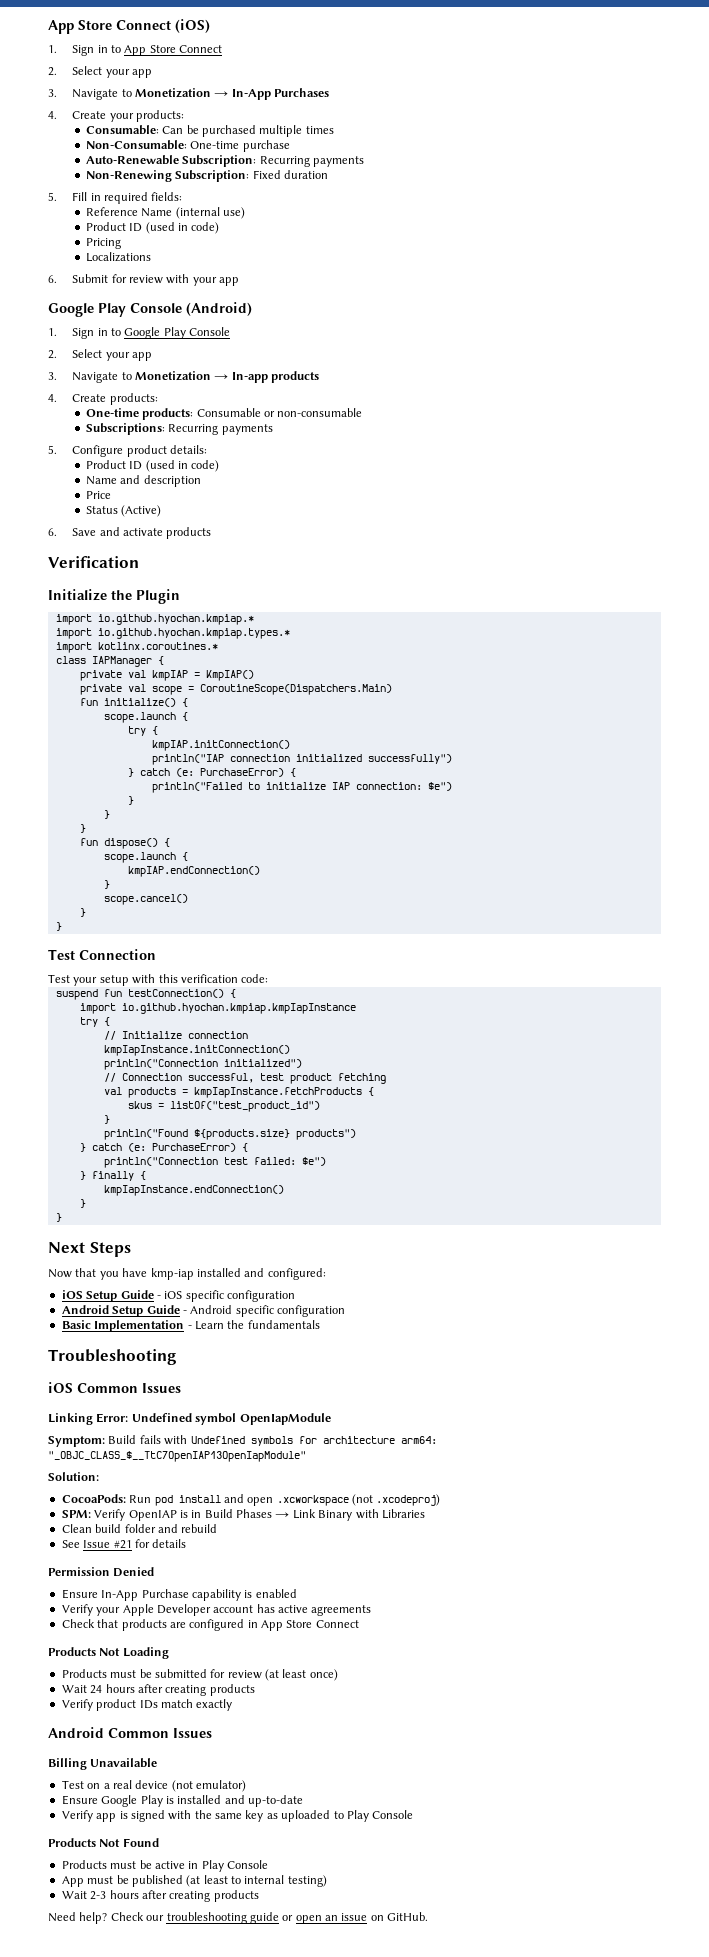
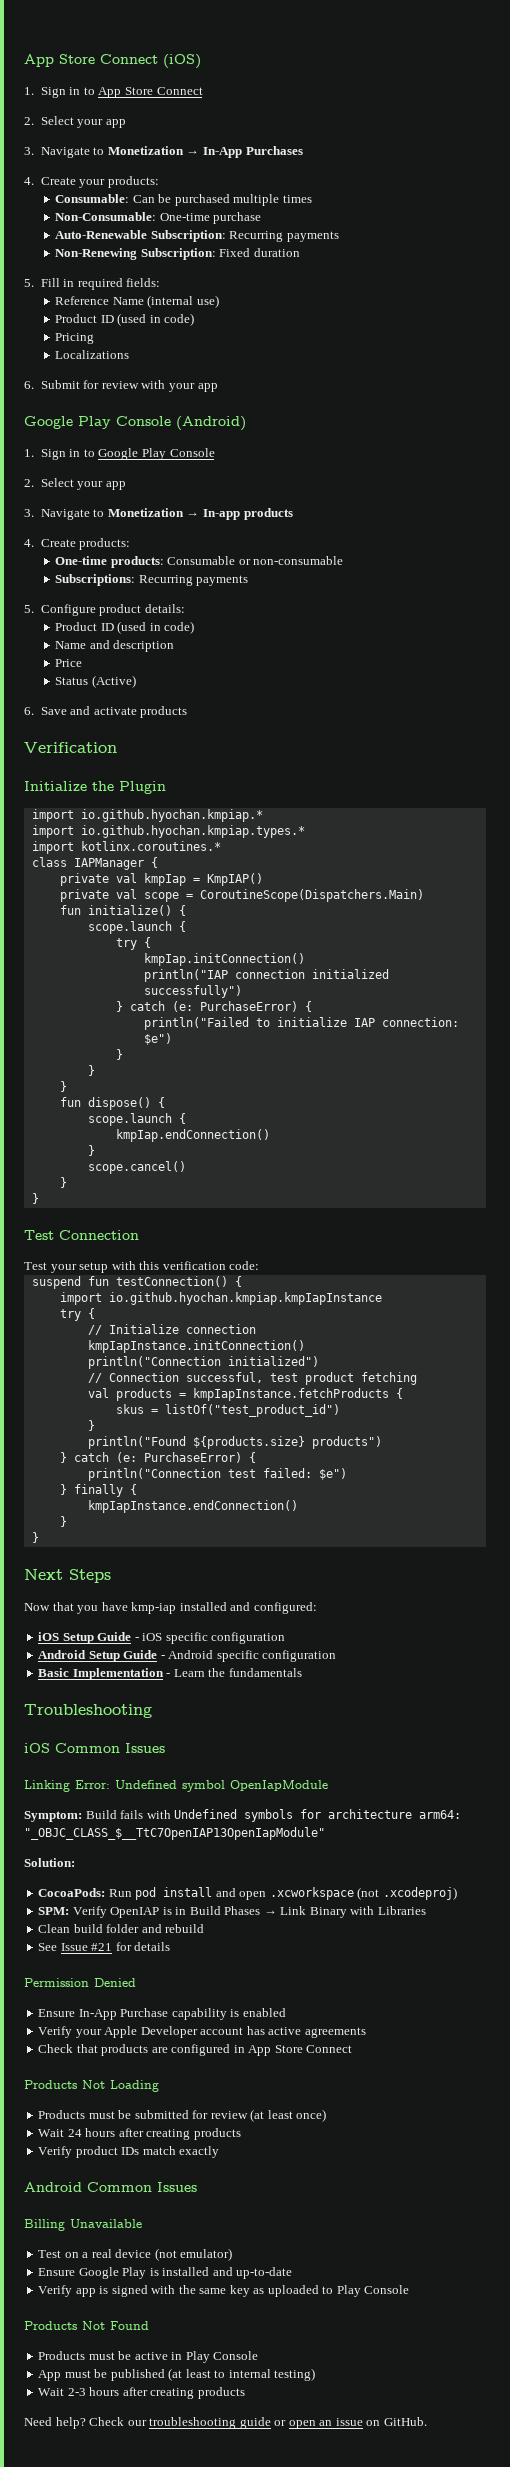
[151,670,188,681] kmpIAP -> [143,873,186,886] kmpIap
[151,740,290,751] kmpIAP.initConnection() -> [143,953,305,966] kmpIap.initConnection()
[127,866,260,877] kmpIAP.endConnection() -> [115,1129,270,1142] kmpIap.endConnection()

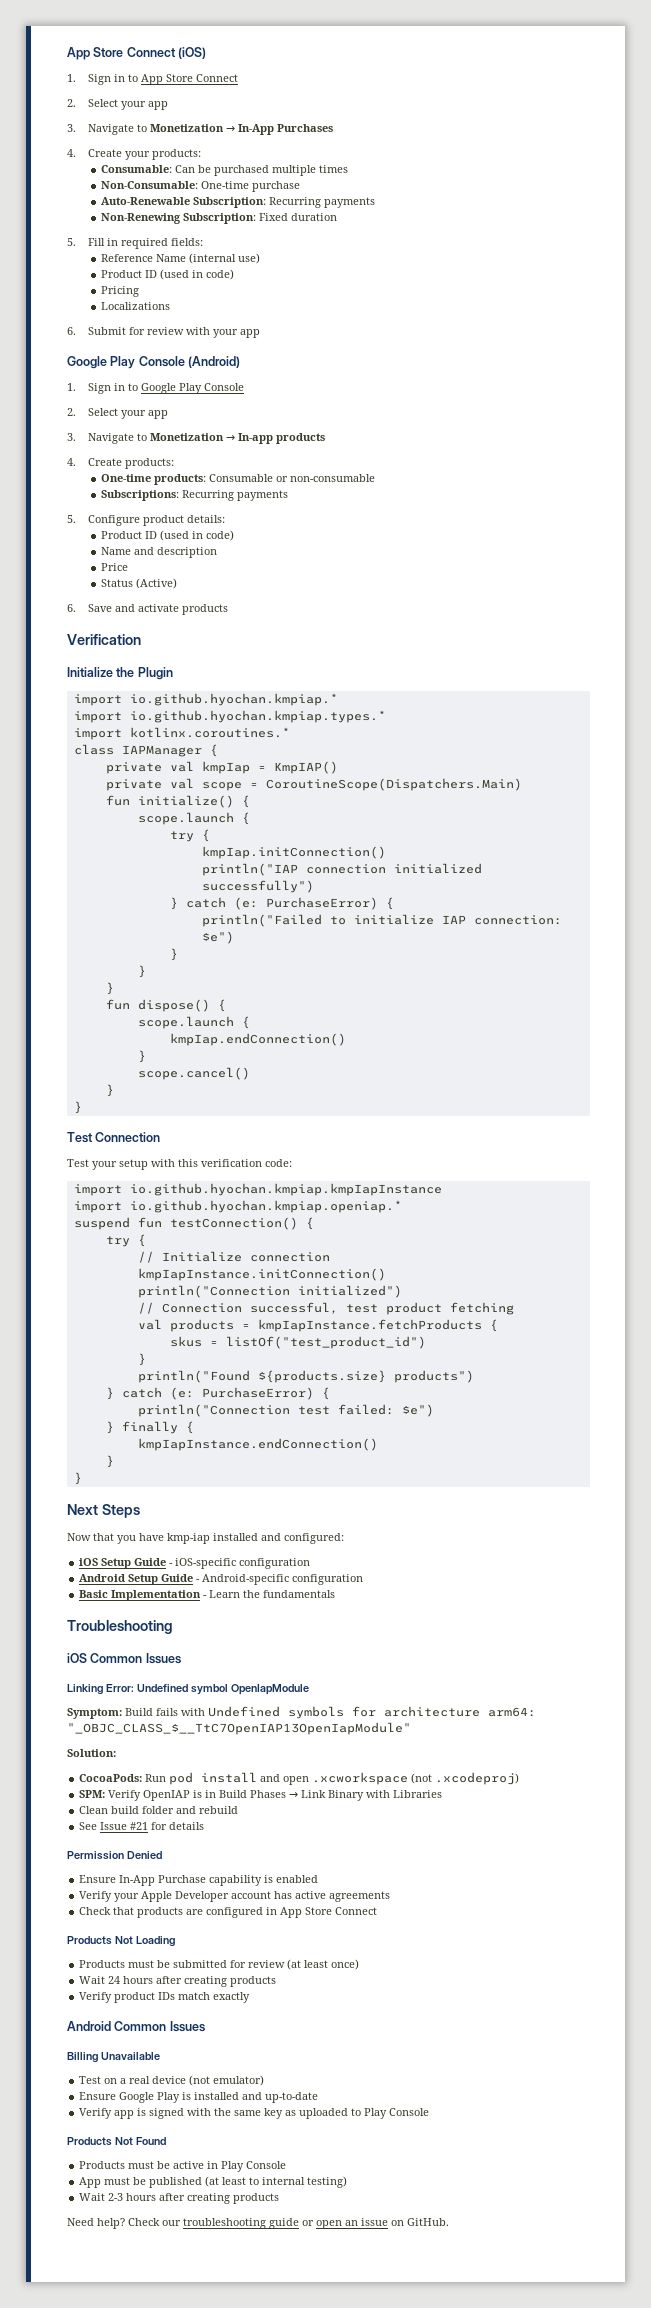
(260, 1265) none -> [73,1183,442,1196] [73,1200,402,1213] // import io.github.hyochan.kmpiap.kmpIapInstance // import io.github.hyochan.kmpiap.openiap.*
[59,1292,382,1305] // import io.github.hyochan.kmpiap.kmpIapInstance -> (314, 1223) none
[142,1632,208,1644] iOS specific -> [175,1558,237,1569] iOS-specific
[168,1650,259,1662] Android specific -> [202,1574,290,1585] Android-specific

